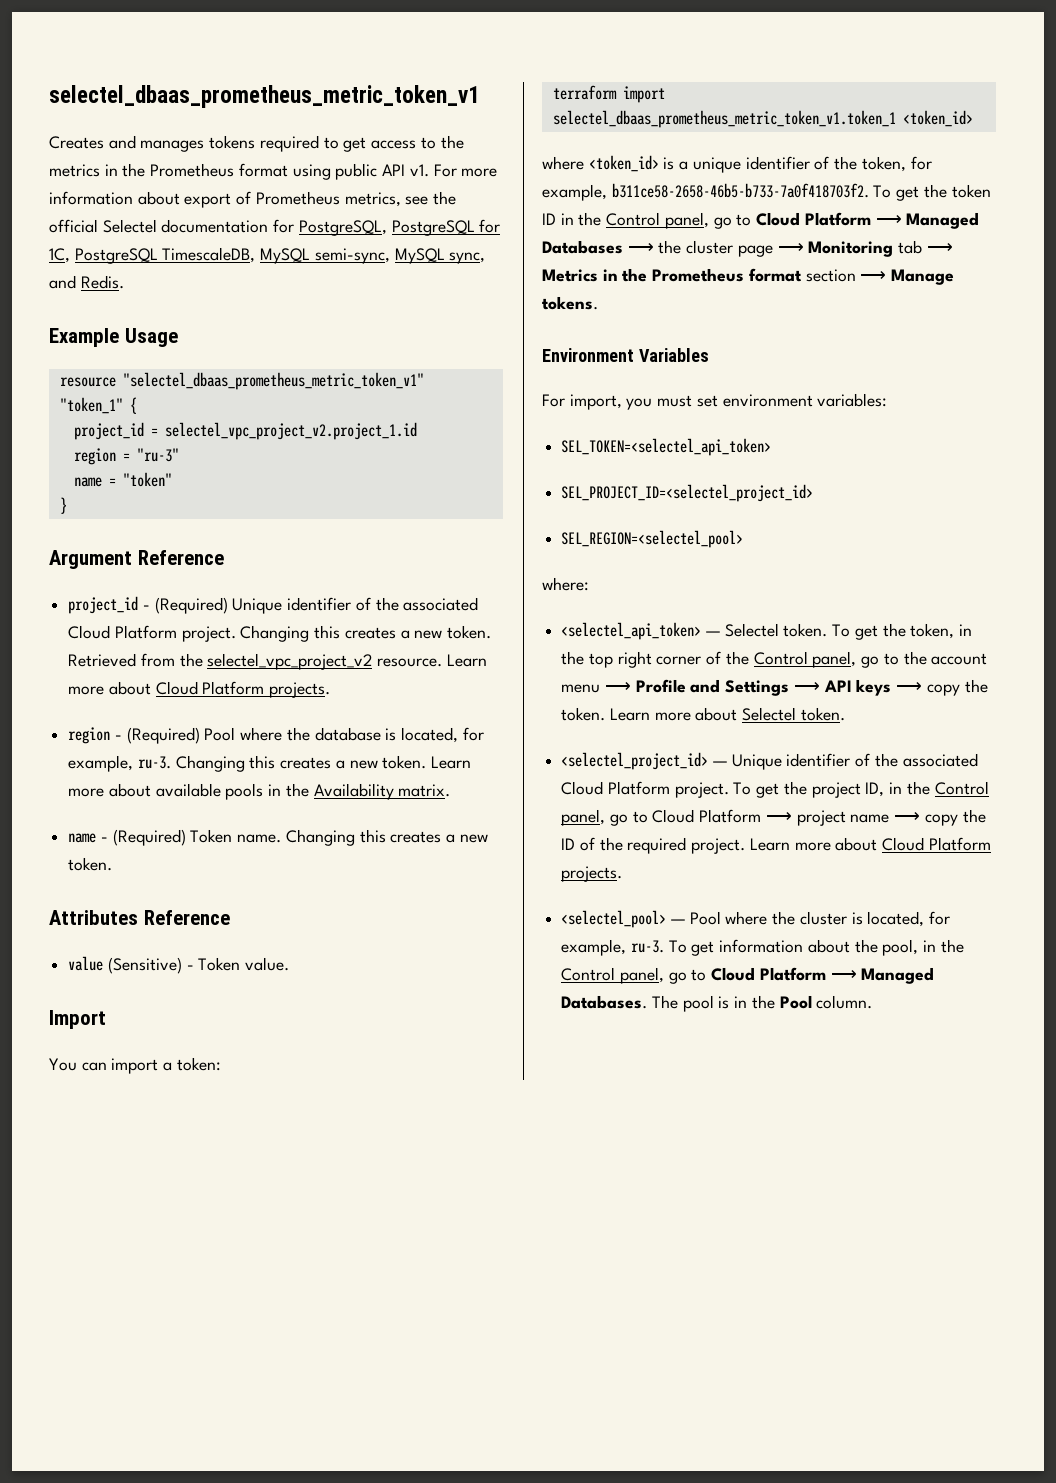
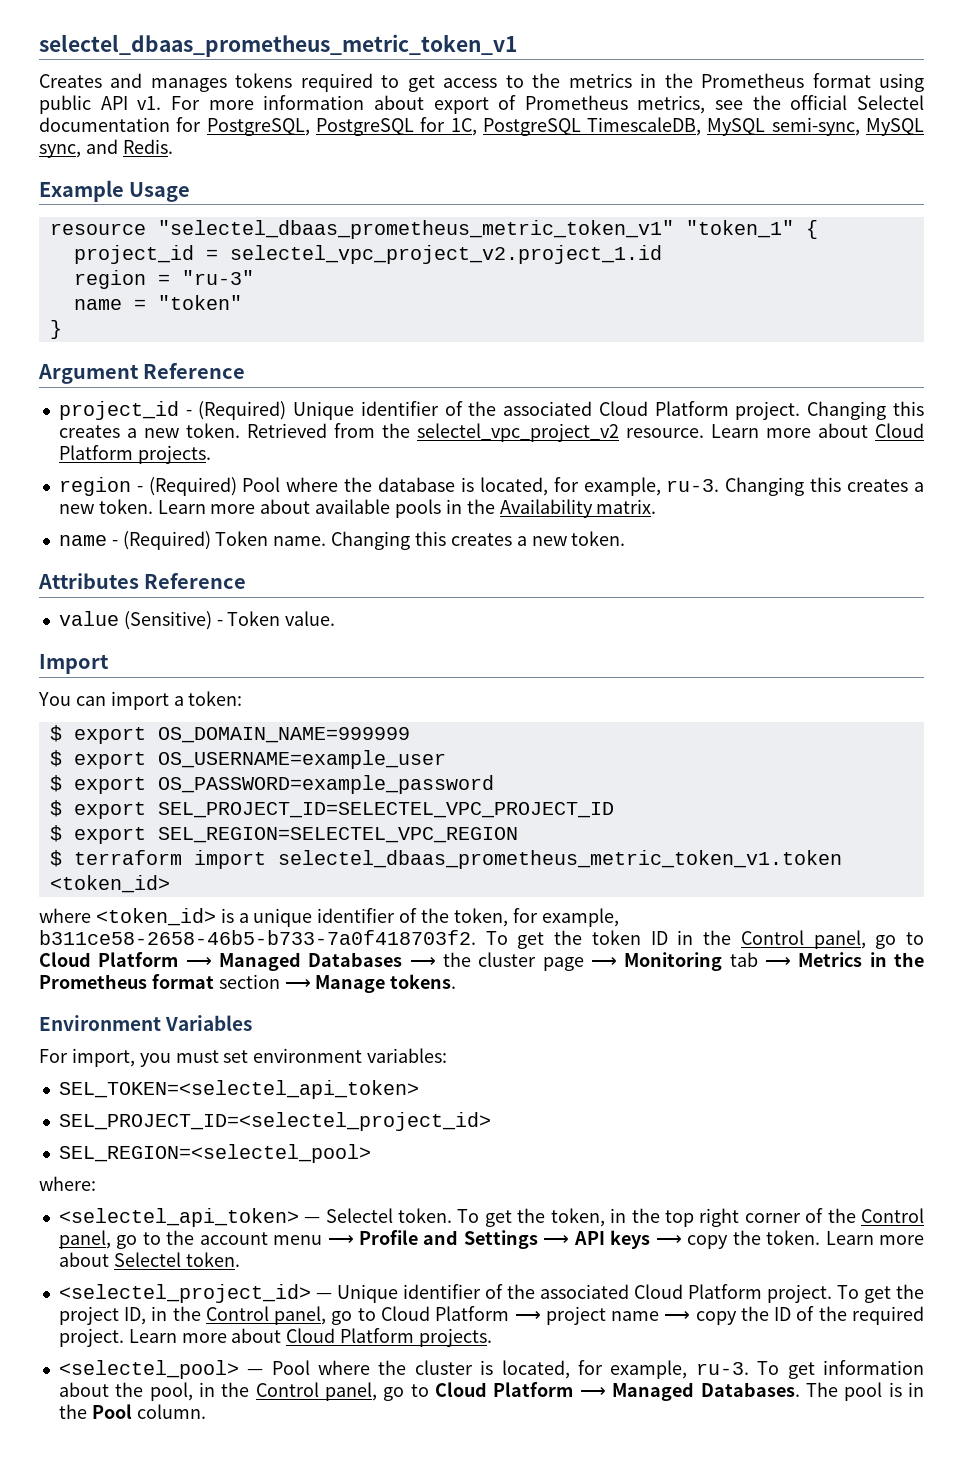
(221, 1064) none -> [49,725,410,744] [49,750,446,769] [49,775,494,794] [49,800,614,819] [49,825,518,844] [49,850,62,867] $ export OS_DOMAIN_NAME=999999 // $ export OS_USERNAME=example_user // $ export OS_PASSWORD=example_password // $ export SEL_PROJECT_ID=SELECTEL_VPC_PROJECT_ID // $ export SEL_REGION=SELECTEL_VPC_REGION // $
[552,110,896,128] selectel_dbaas_prometheus_metric_token_v1.token_1 -> [277,850,842,869] selectel_dbaas_prometheus_metric_token_v1.token

